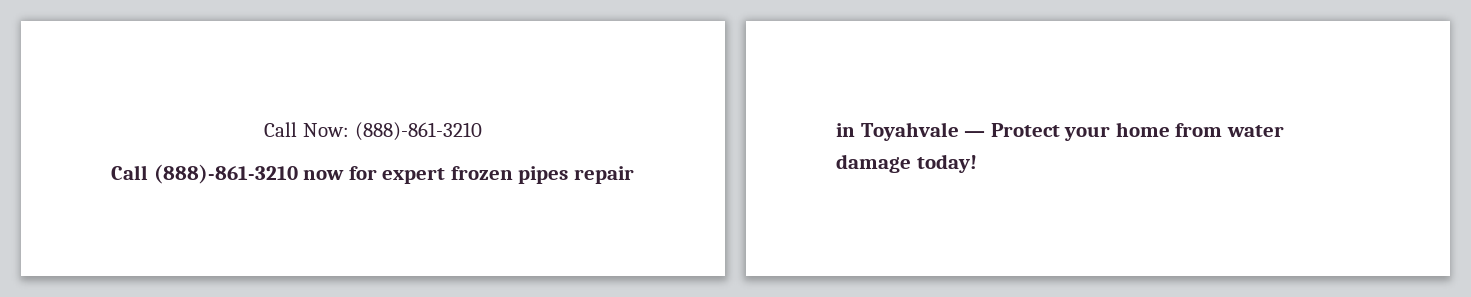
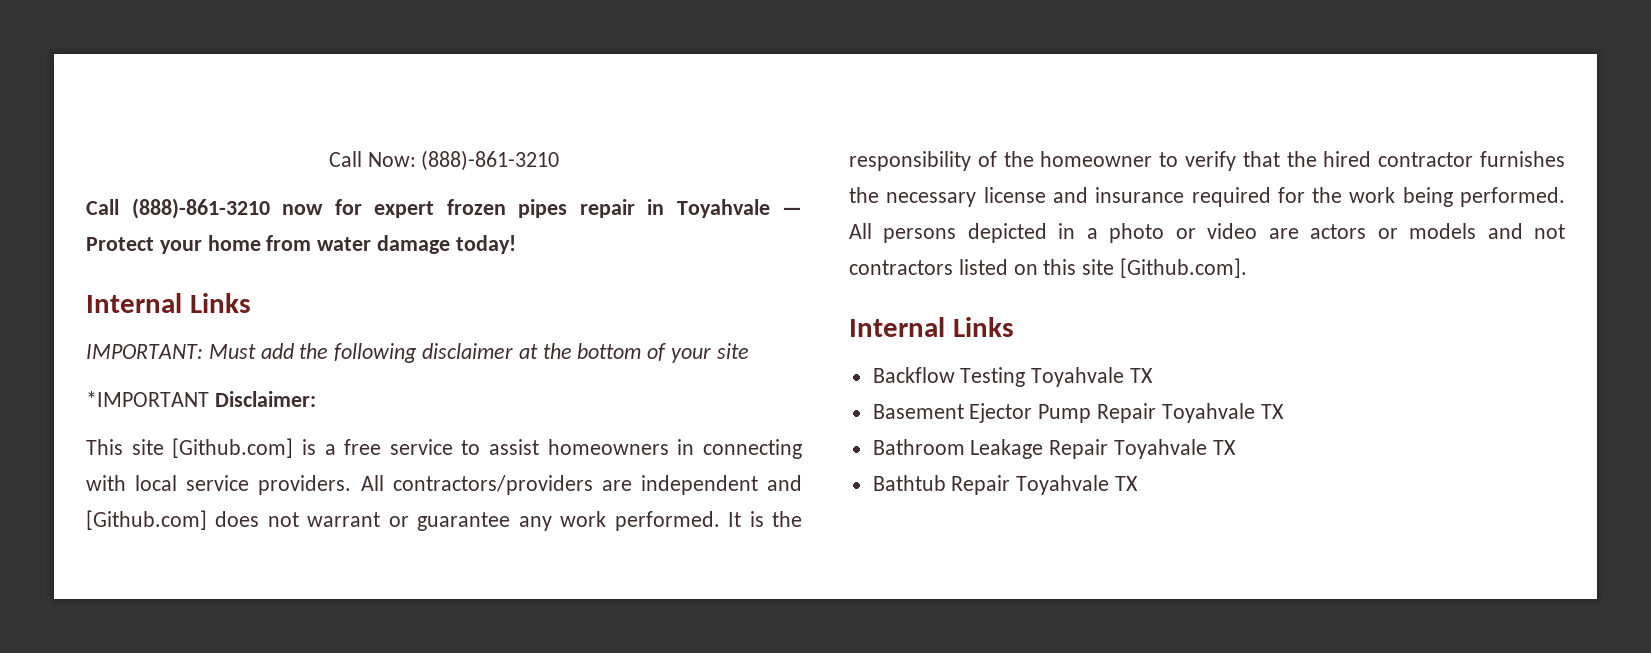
(977, 163) none -> [86,293,251,313] [86,343,749,363] [86,391,316,407] [86,438,802,459] [86,475,802,495] [86,510,802,531] [849,151,1565,171] [849,187,1565,207] [849,223,1565,243] [849,258,1248,278] [849,317,1014,337] [872,367,1154,387] [872,403,1284,423] [872,439,1236,459] [872,475,1139,495] // Internal Links // IMPORTANT: Must add the following disclaimer at the bottom of your site // *IMPORTANT Disclaimer: // This site [Github.com] is a free service to assist homeowners in connecting with local service providers. All contractors/providers are independent and [Github.com] does not warrant or guarantee any work performed. It is the responsibility of the homeowner to verify that the hired contractor furnishes the necessary license and insurance required for the work being performed. All persons depicted in a photo or video are actors or models and not contractors listed on this site [Github.com]. // Internal Links // Backflow Testing Toyahvale TX // Basement Ejector Pump Repair Toyahvale TX // Bathroom Leakage Repair Toyahvale TX // Bathtub Repair Toyahvale TX

